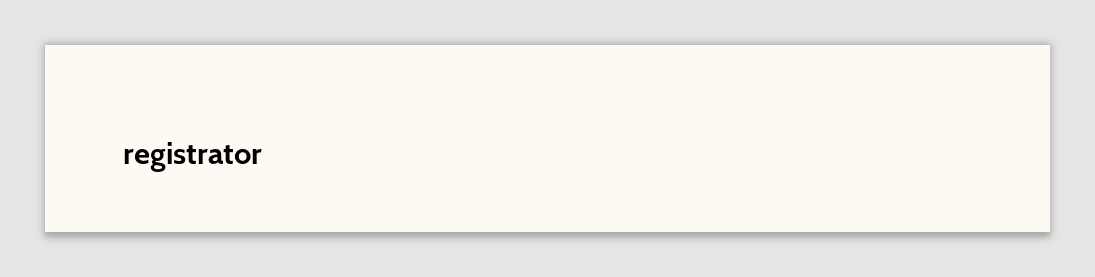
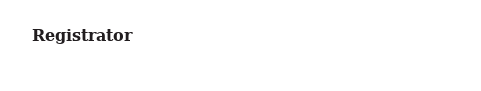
[123,142,262,172] registrator -> [32,29,133,44] Registrator

